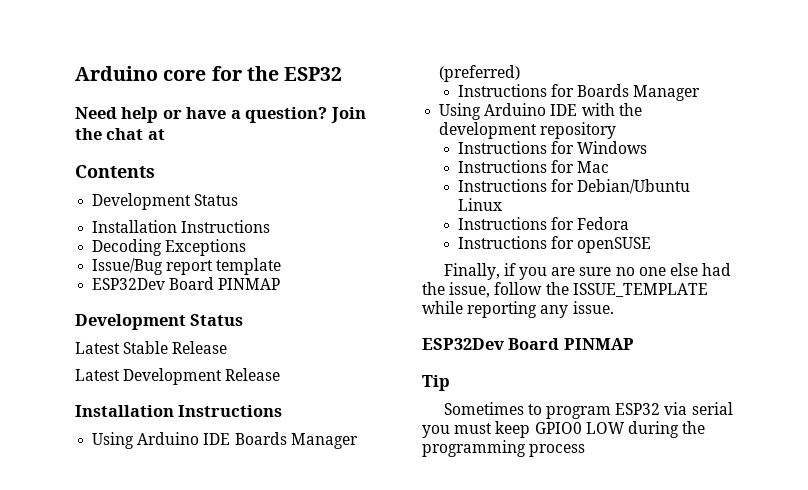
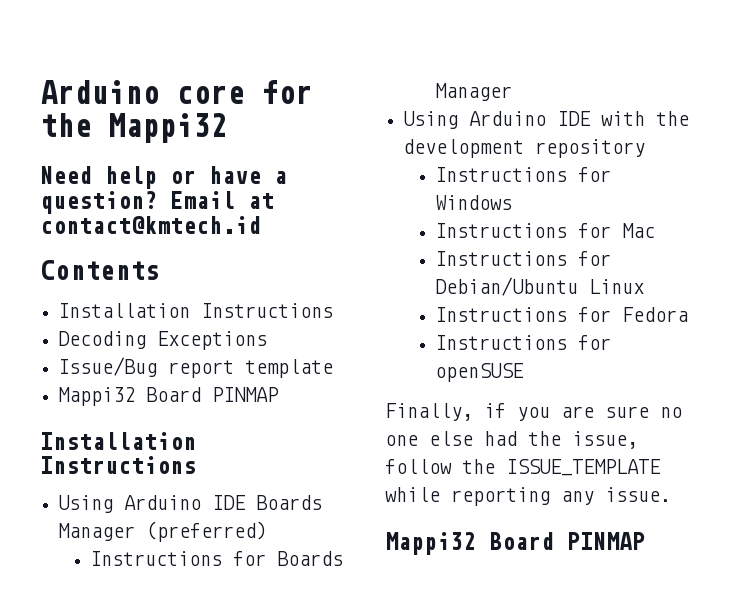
[284,67,343,81] ESP32 -> [108,113,227,143] Mappi32
[330,107,366,123] [75,128,144,140] Join the chat -> [170,191,235,209] Email
(165, 134) none -> [40,216,261,234] contact@kmtech.id
[92,193,239,210] // Development Status -> (160, 270) none
[92,277,281,290] [75,314,244,330] [75,341,228,354] [75,368,281,385] ESP32Dev Board PINMAP // Development Status // Latest Stable Release // Latest Development Release -> [58,387,280,406] Mappi32 Board PINMAP
[422,338,634,350] [422,375,450,391] [443,402,733,419] [422,421,706,438] [422,440,586,457] ESP32Dev Board PINMAP // Tip // Sometimes to program ESP32 via serial you must keep GPIO0 LOW during the programming process -> [385,532,645,555] Mappi32 Board PINMAP

